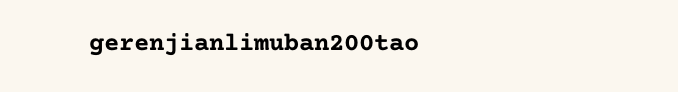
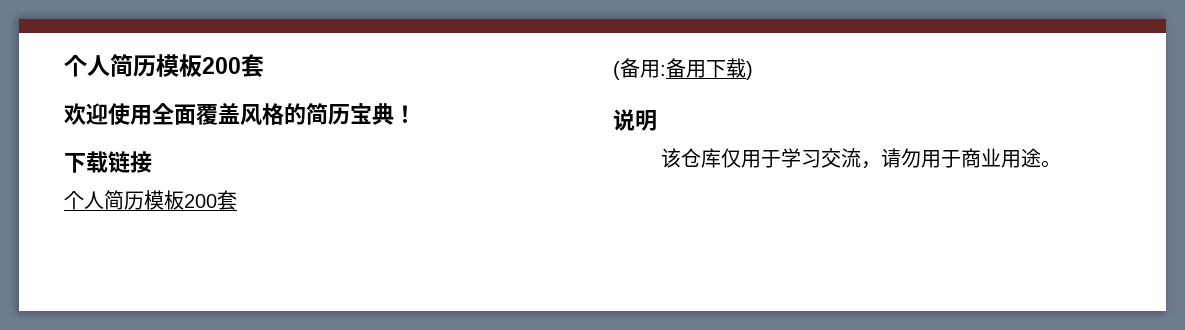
[89,33,419,56] gerenjianlimuban200tao -> [64,54,264,77] [64,103,416,126] [64,151,152,173] [64,190,237,210] [613,58,753,80] [613,109,657,131] [661,148,1062,169] 个人简历模板200套 // 欢迎使用全面覆盖风格的简历宝典！ // 下载链接 // 个人简历模板200套 // (备用:备用下载) // 说明 // 该仓库仅用于学习交流，请勿用于商业用途。

